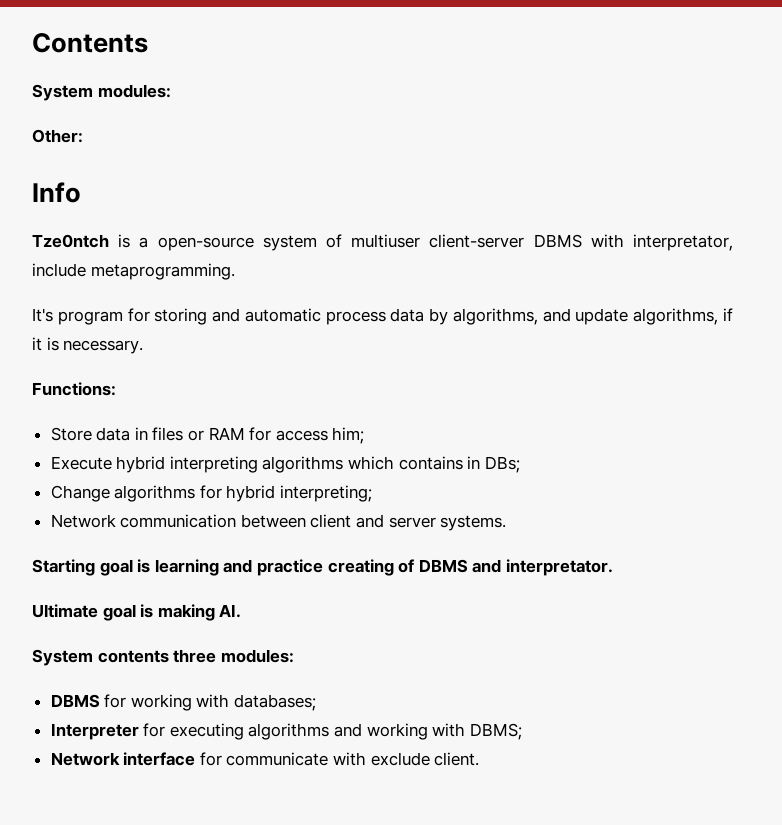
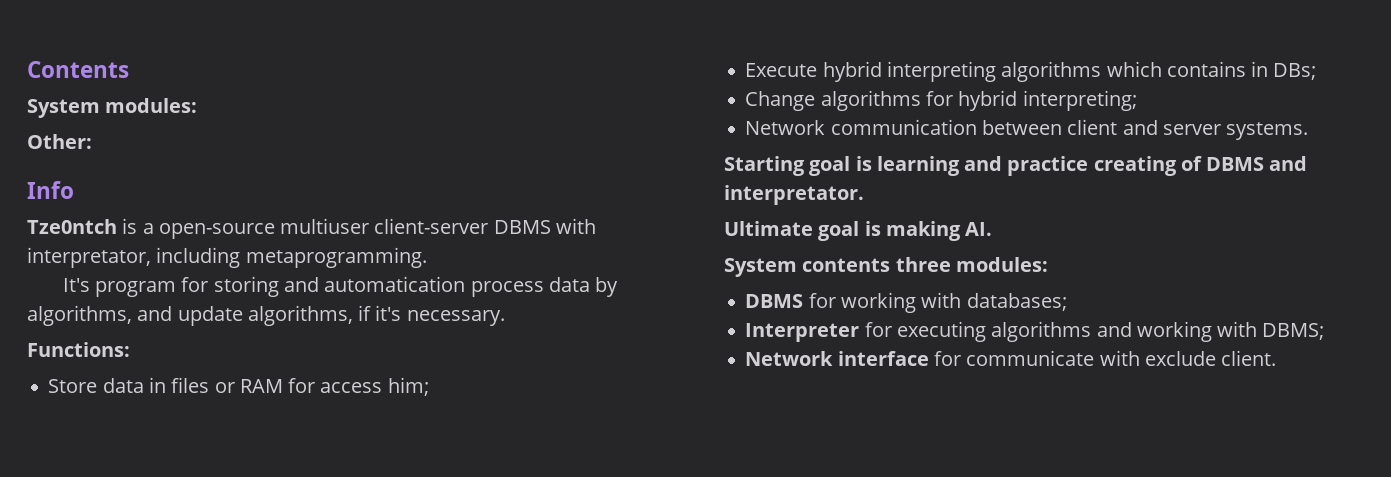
[262,234,342,251] system of -> (275, 231) none
[32,263,86,277] include -> [156,247,241,268] including
[244,308,321,322] automatic -> [324,276,466,292] automatication
[32,337,59,351] it is -> [375,305,402,321] it's

